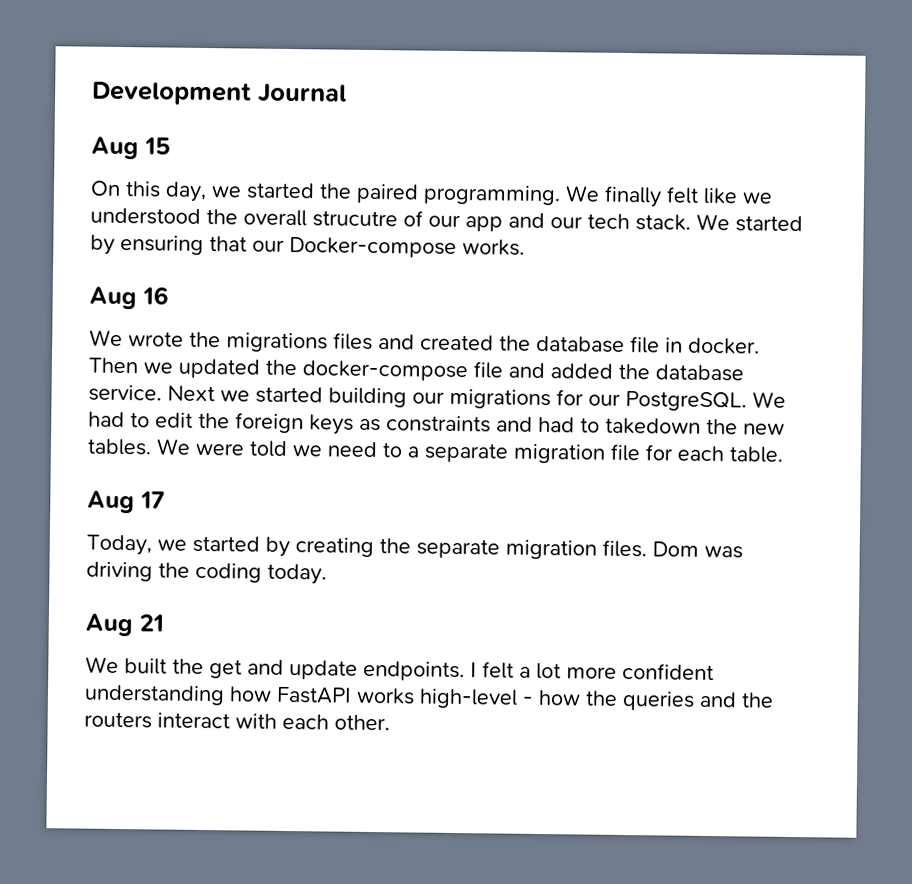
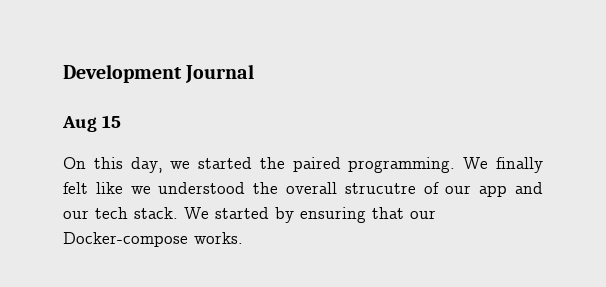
[89,286,169,310] [89,329,760,355] [88,357,744,382] [88,384,786,412] [88,411,785,435] [87,438,783,464] [87,490,165,514] [86,534,743,560] [86,561,327,585] [85,613,164,637] [85,656,714,682] [84,684,774,711] [84,711,390,731] // Aug 16 // We wrote the migrations files and created the database file in docker. Then we updated the docker-compose file and added the database service. Next we started building our migrations for our PostgreSQL. We had to edit the foreign keys as constraints and had to takedown the new tables. We were told we need to a separate migration file for each table. // Aug 17 // Today, we started by creating the separate migration files. Dom was driving the coding today. // Aug 21 // We built the get and update endpoints. I felt a lot more confident understanding how FastAPI works high-level - how the queries and the routers interact with each other. -> (243, 238) none

